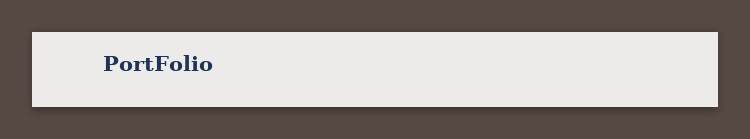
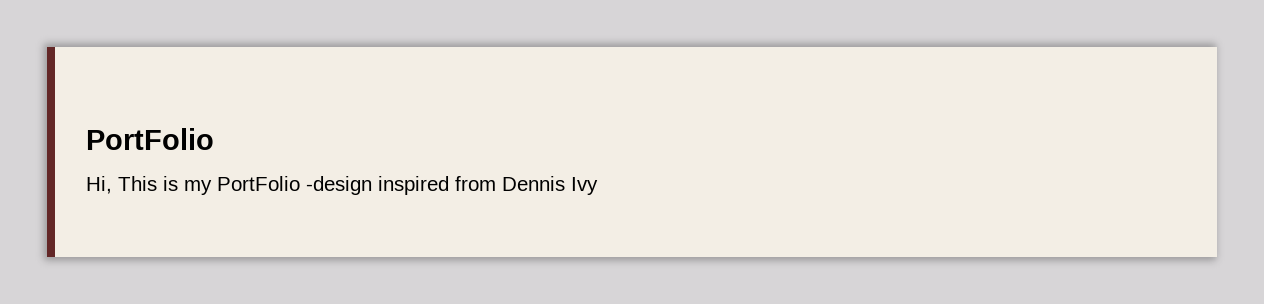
[103,55,213,71] PortFolio -> [86,128,214,150] [86,176,598,195] PortFolio // Hi, This is my PortFolio -design inspired from Dennis Ivy

